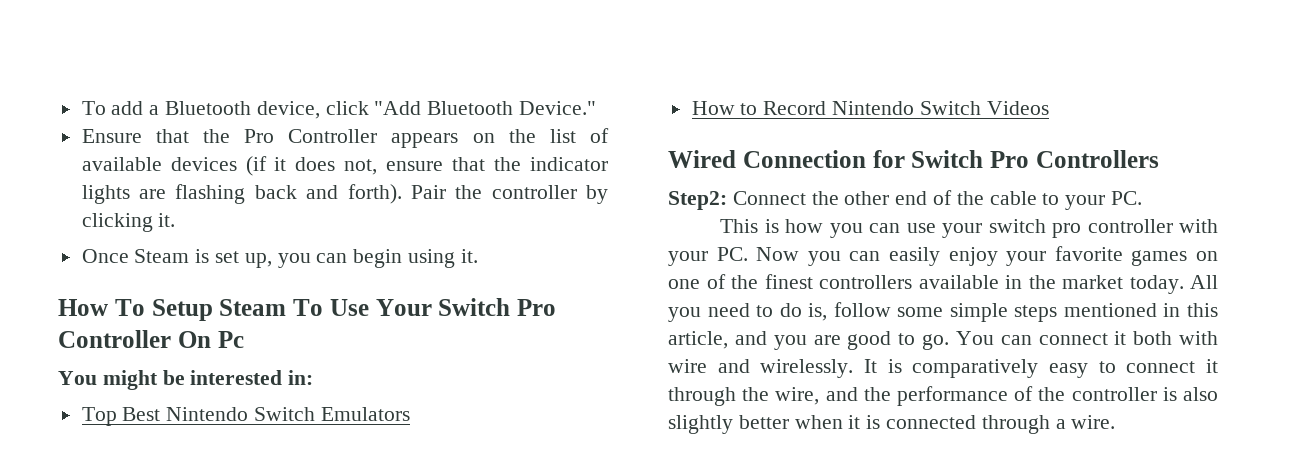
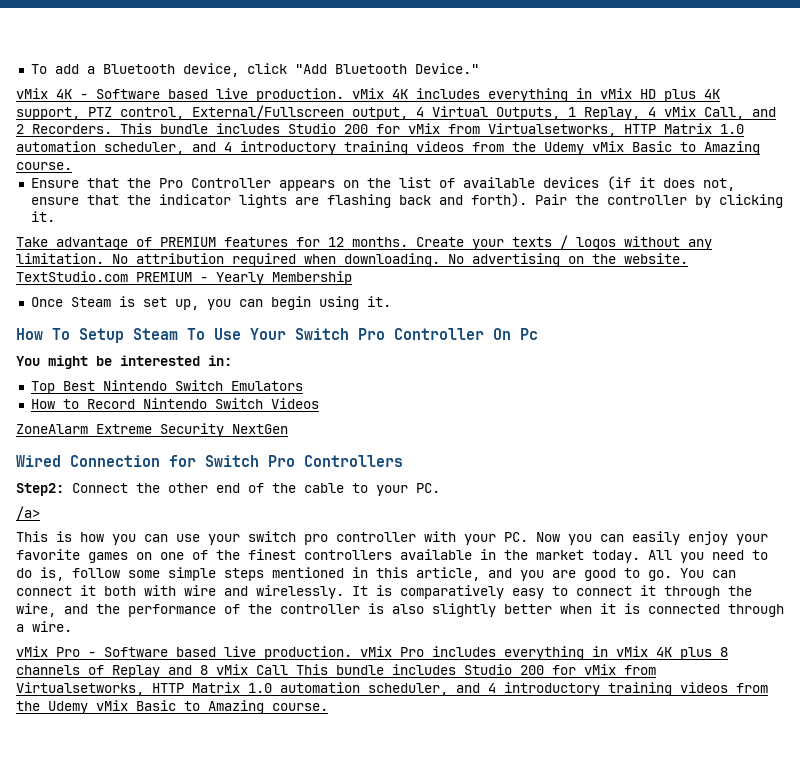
(597, 108) none -> [16,88,720,102] [16,105,776,120] [16,123,744,137] [16,141,760,155] [16,162,72,170] // vMix 4K - Software based live production. vMix 4K includes everything in vMix HD plus 4K support, PTZ control, External/Fullscreen output, 4 Virtual Outputs, 1 Replay, 4 vMix Call, and 2 Recorders. This bundle includes Studio 200 for vMix from Virtualsetworks, HTTP Matrix 1.0 automation scheduler, and 4 introductory training videos from the Udemy vMix Basic to Amazing course.
(176, 220) none -> [16,235,712,250] [16,253,688,267] [16,271,352,285] // Take advantage of PREMIUM features for 12 months. Create your texts / logos without any limitation. No attribution required when downloading. No advertising on the website. TextStudio.com PREMIUM - Yearly Membership
(1049, 108) none -> [16,423,288,437] // ZoneAlarm Extreme Security NextGen
(1143, 198) none -> [16,506,40,520] // /a>
(1116, 422) none -> [16,646,728,660] [16,664,656,678] [16,682,768,696] [16,700,328,714] // vMix Pro - Software based live production. vMix Pro includes everything in vMix 4K plus 8 channels of Replay and 8 vMix Call This bundle includes Studio 200 for vMix from Virtualsetworks, HTTP Matrix 1.0 automation scheduler, and 4 introductory training videos from the Udemy vMix Basic to Amazing course.

